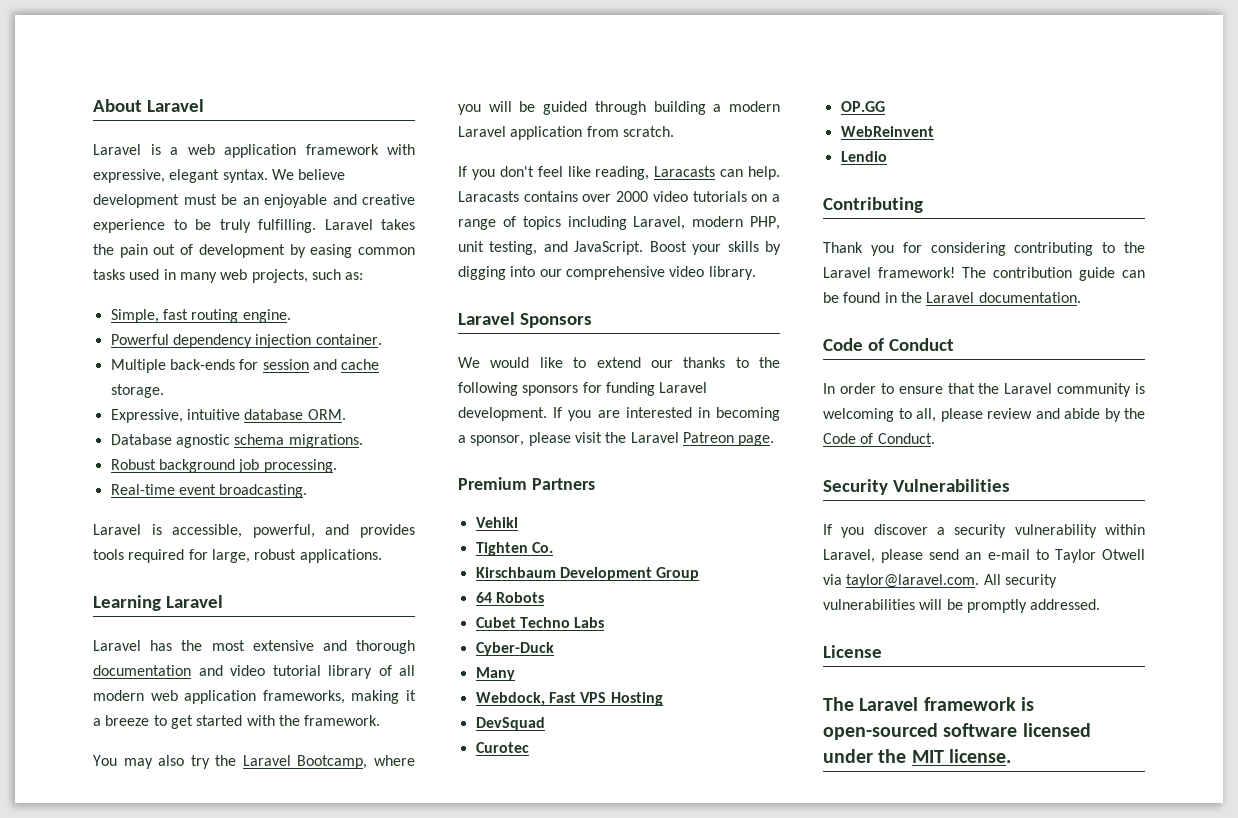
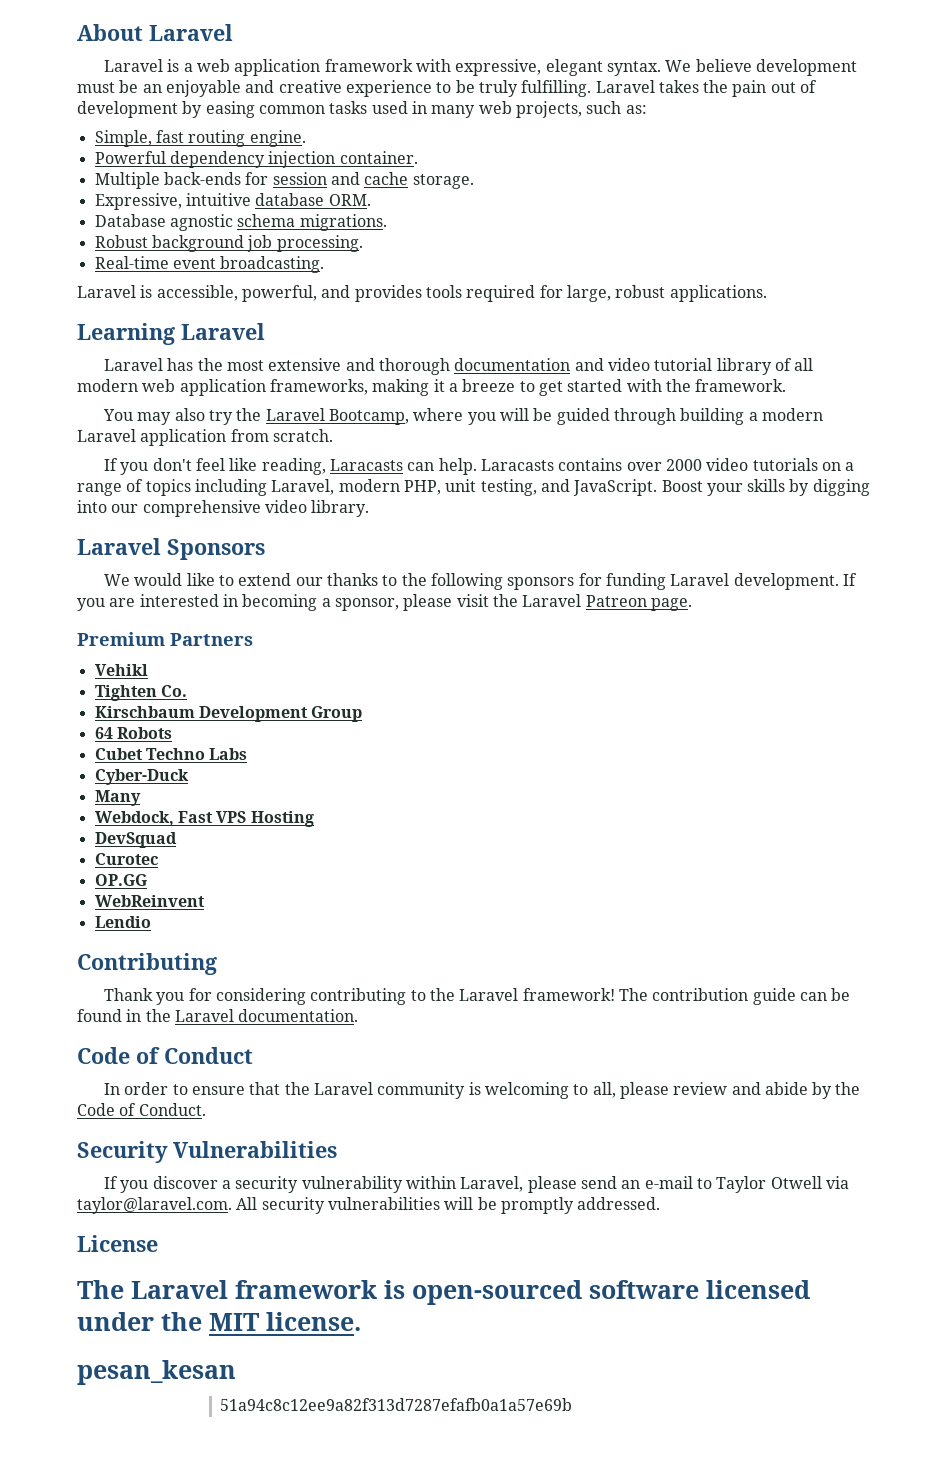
(1012, 756) none -> [77,1360,236,1385] [220,1398,573,1411] // pesan_kesan // 51a94c8c12ee9a82f313d7287efafb0a1a57e69b

